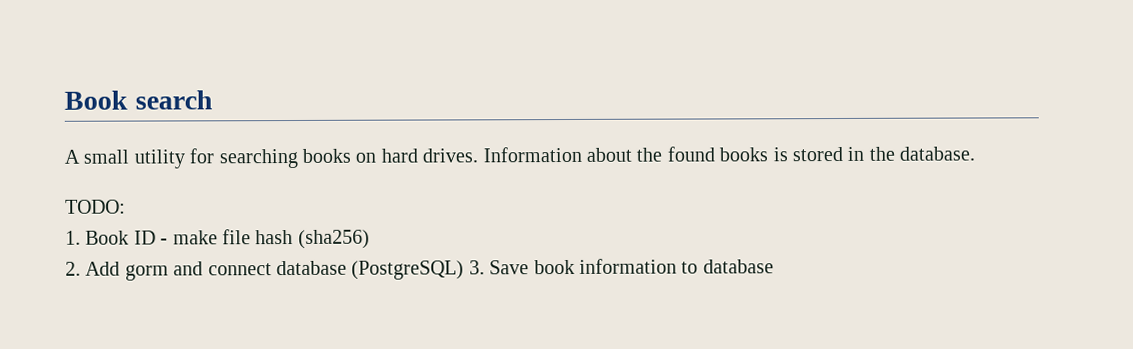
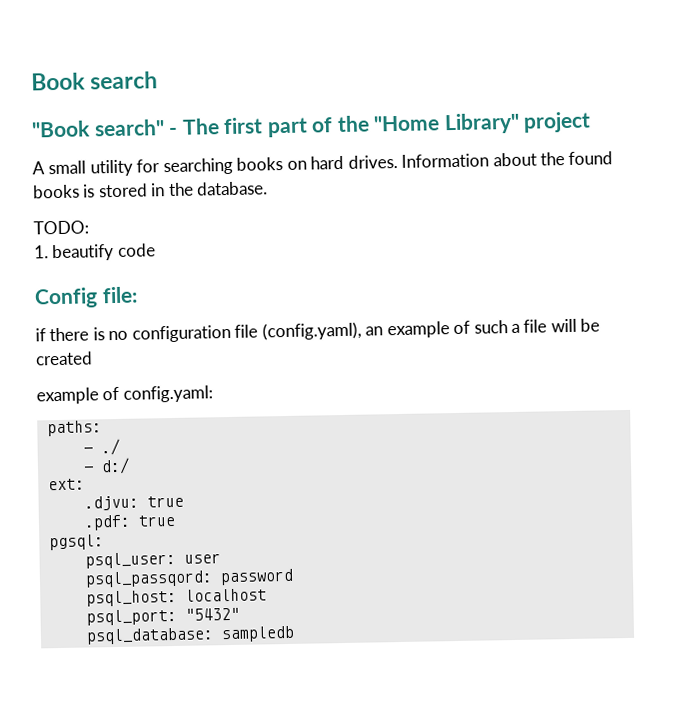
(213, 100) none -> [31,111,592,138] // "Book search" - The first part of the "Home Library" project
[85,229,370,249] [65,258,774,281] Book ID - make file hash (sha256) // 2. Add gorm and connect database (PostgreSQL) 3. Save book information to database -> [52,243,156,262] [34,286,138,309] [35,318,601,343] [35,351,93,366] [36,385,213,405] [46,420,102,437] [82,438,120,456] [82,457,130,475] [47,478,85,491] [83,495,184,511] [83,514,176,531] [48,534,104,551] [84,551,221,569] [84,568,294,588] [85,588,267,607] [85,607,240,626] [85,625,295,645] beautify code // Config file: // if there is no configuration file (config.yaml), an example of such a file will be created // example of config.yaml: // paths: // - ./ // - d:/ // ext: // .djvu: true // .pdf: true // pgsql: // psql_user: user // psql_passqord: password // psql_host: localhost // psql_port: "5432" // psql_database: sampledb

